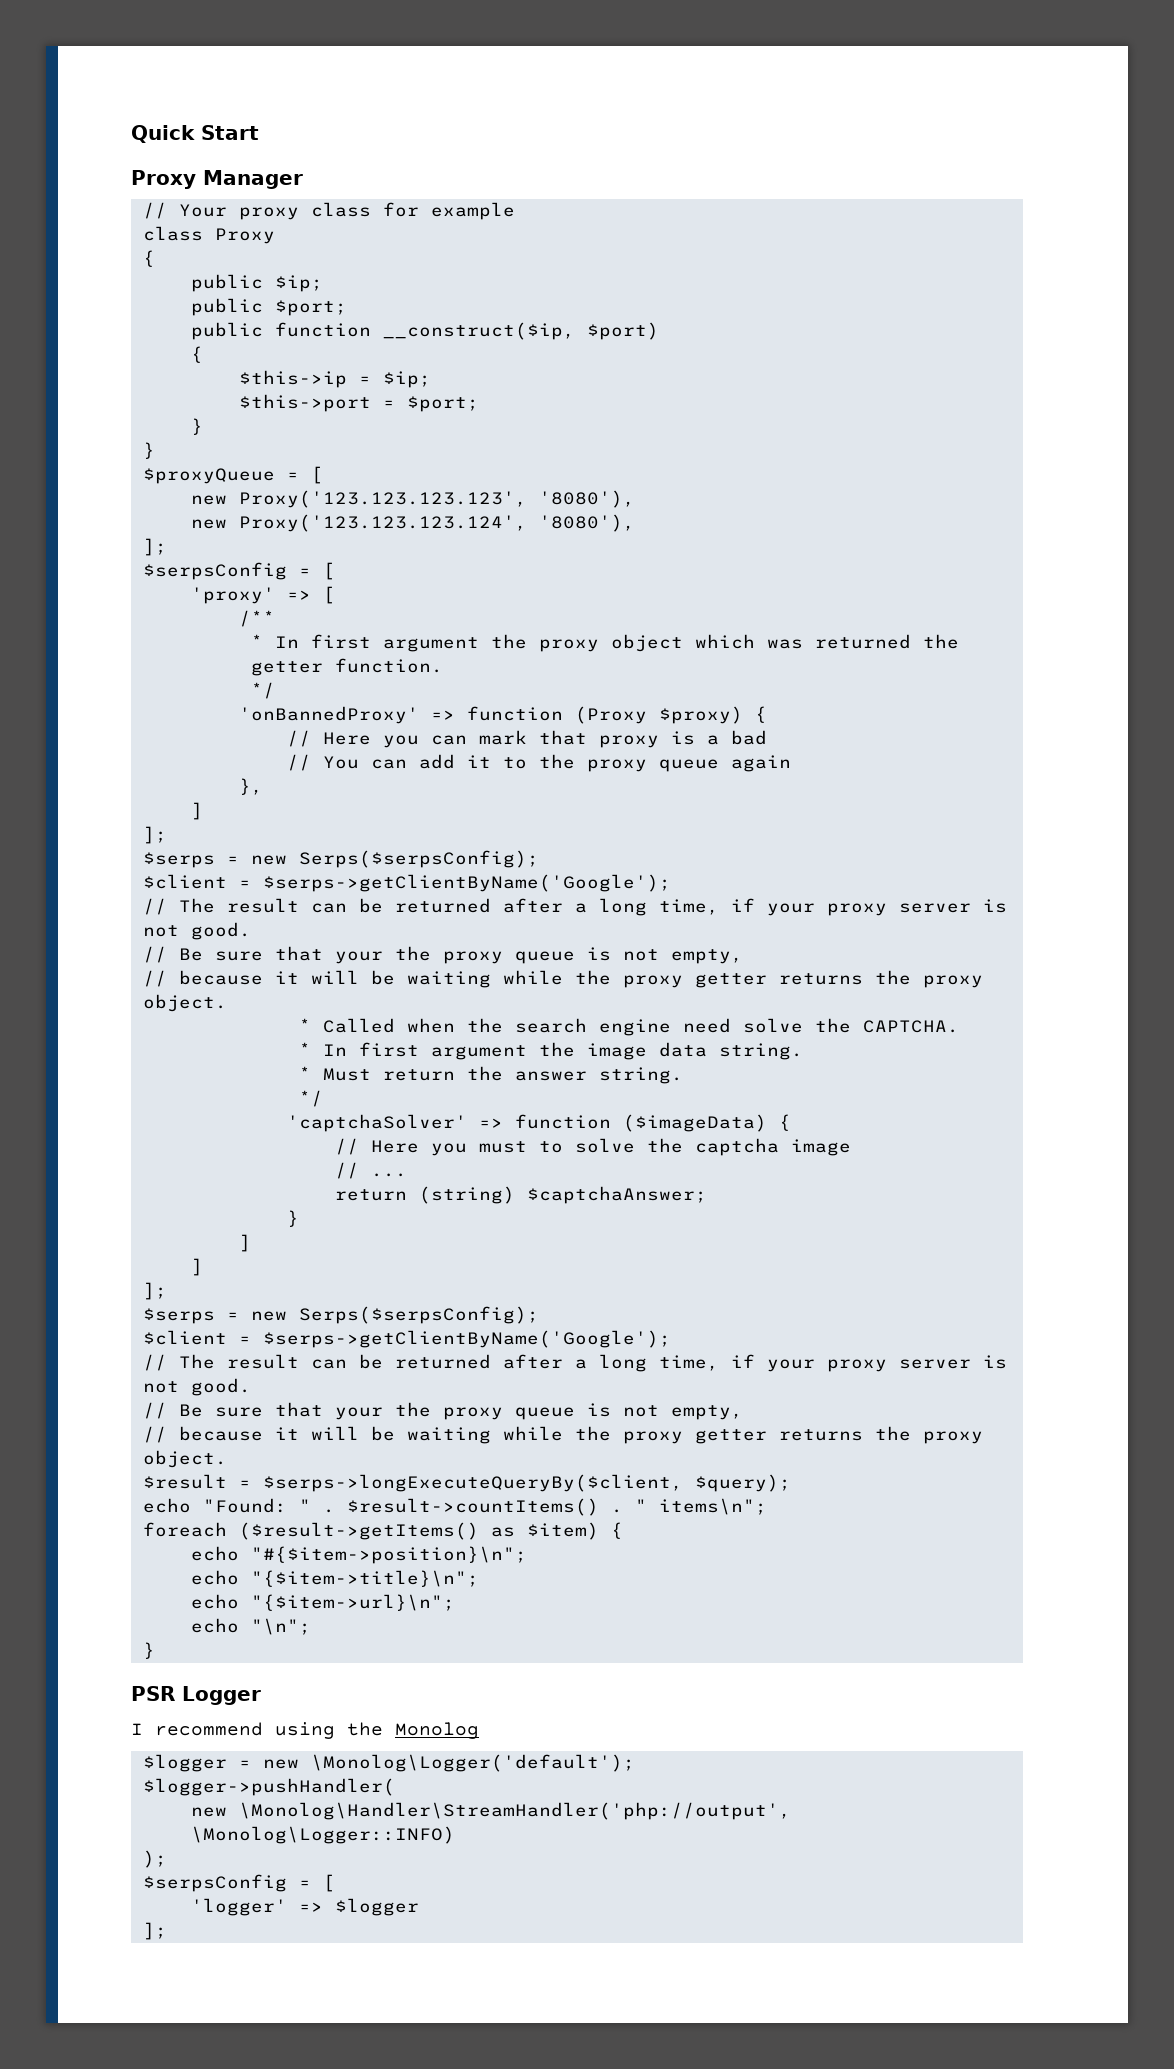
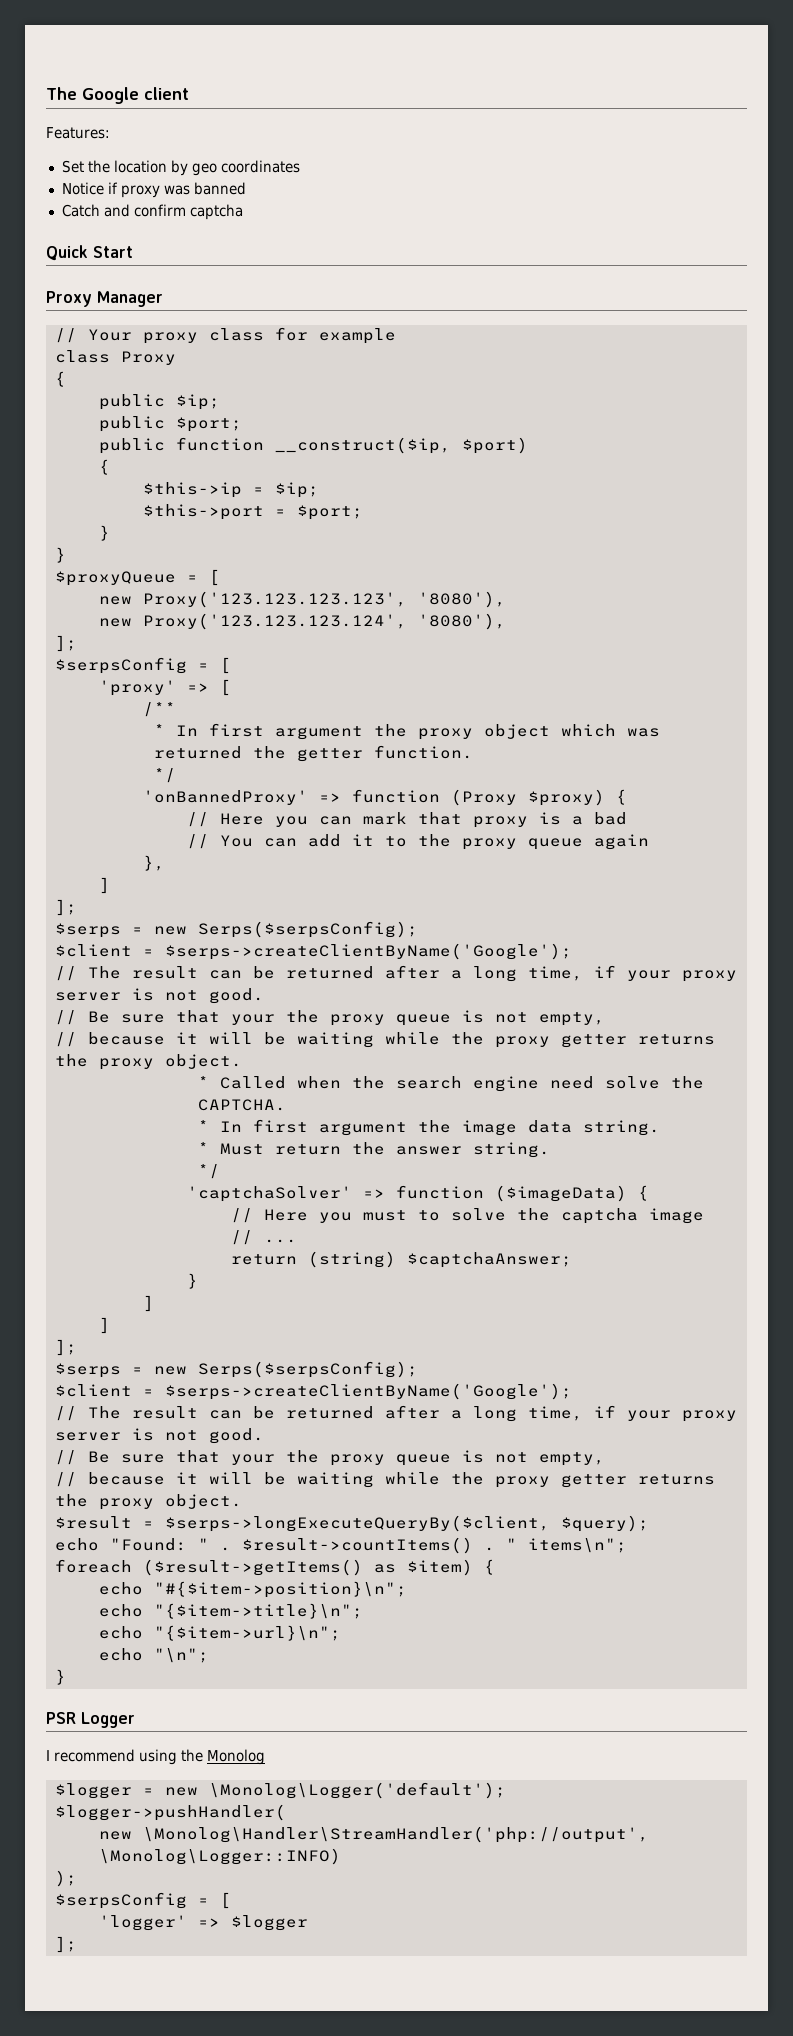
(131, 134) none -> [46,87,189,104] [46,127,110,139] [61,160,300,176] [61,182,246,198] [61,204,243,220] The Google client // Features: // Set the location by geo coordinates // Notice if proxy was banned // Catch and confirm captcha //
[262,874,671,892] $serps->getClientByName('Google'); -> [164,943,572,960] $serps->createClientByName('Google');
[262,1330,671,1348] $serps->getClientByName('Google'); -> [164,1383,572,1400] $serps->createClientByName('Google');

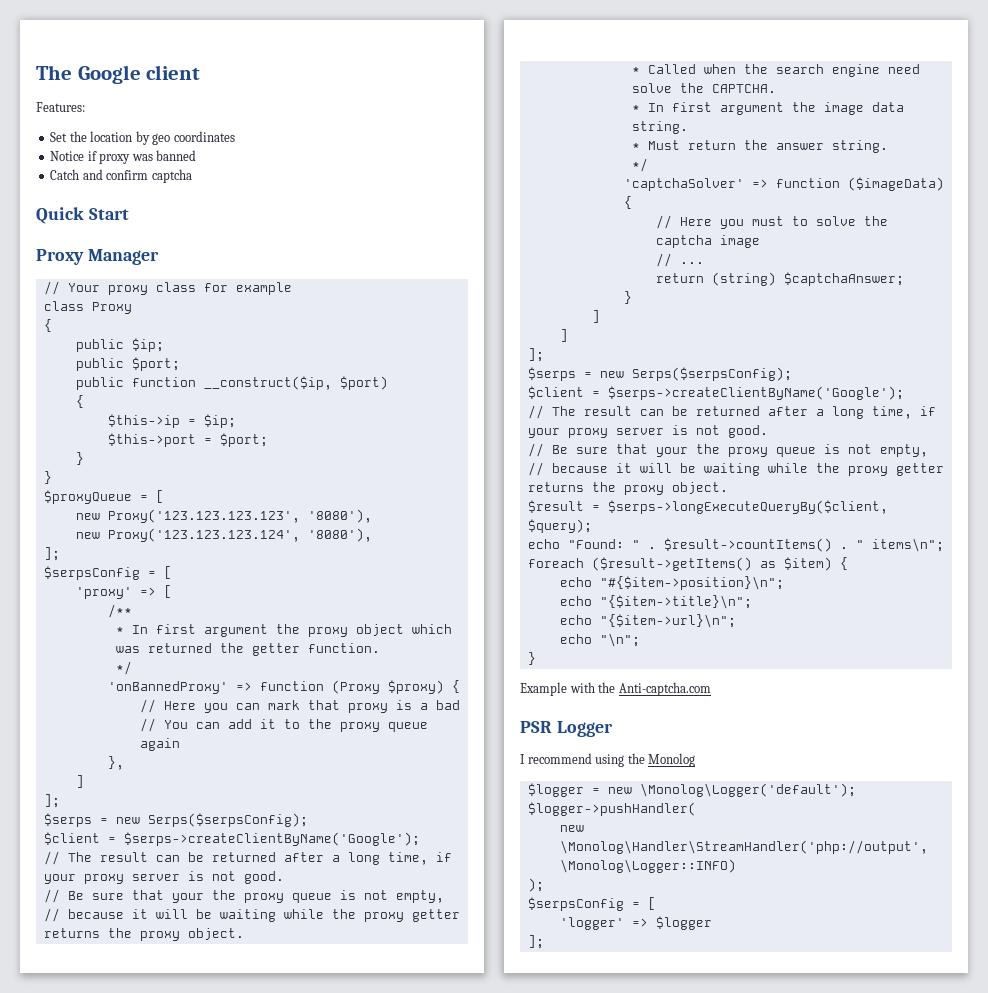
(66, 1677) none -> [520,682,711,696] // Example with the Anti-captcha.com

